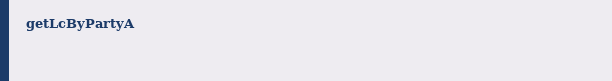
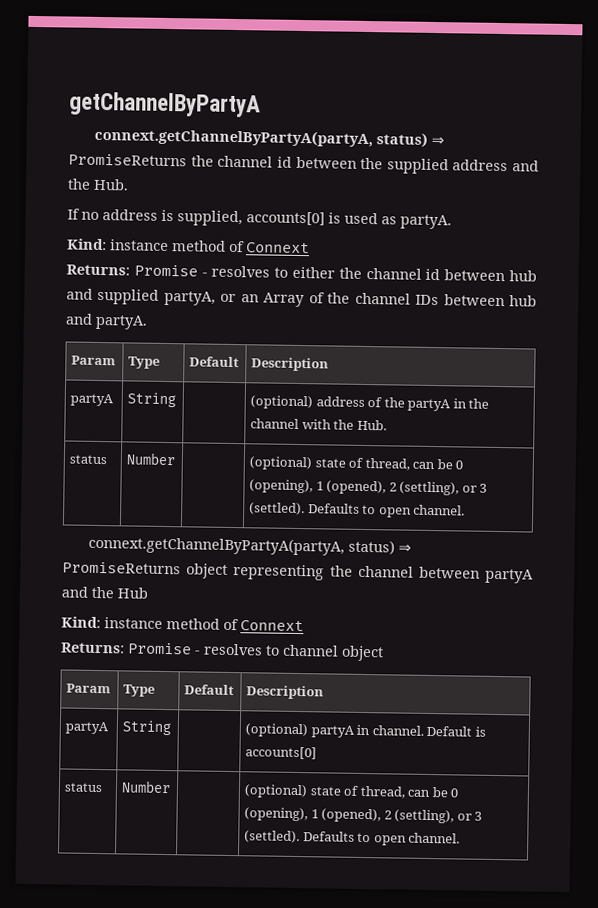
[26,19,135,31] getLcByPartyA -> [69,91,261,118] [94,127,446,148] [68,153,539,175] [67,178,129,191] [67,208,452,230] [67,238,310,254] [66,264,538,282] [66,288,537,308] [65,313,148,330] [71,355,117,366] [128,356,161,369] [189,356,240,368] [251,357,330,372] [70,393,115,407] [127,392,177,408] [250,395,490,412] [250,418,387,431] [69,454,108,465] [126,452,176,466] [249,456,464,471] [249,479,488,496] [249,502,466,518] [88,535,413,556] [62,561,535,584] [61,586,148,599] [61,616,304,632] [60,642,384,662] [66,683,112,694] [123,684,156,697] [184,684,235,696] [246,685,325,700] [65,721,110,735] [122,720,172,736] [245,723,486,738] [245,746,318,760] [64,782,104,793] [121,780,172,794] [244,784,459,799] [244,807,483,824] [244,830,461,846] getChannelByPartyA // connext.getChannelByPartyA(partyA, status) ⇒ PromiseReturns the channel id between the supplied address and the Hub. // If no address is supplied, accounts[0] is used as partyA. // Kind: instance method of Connext // Returns: Promise - resolves to either the channel id between hub and supplied partyA, or an Array of the channel IDs between hub and partyA. // Param | Type | Default | Description // partyA | String | | (optional) address of the partyA in the channel with the Hub. // status | Number | | (optional) state of thread, can be 0 (opening), 1 (opened), 2 (settling), or 3 (settled). Defaults to open channel. // connext.getChannelByPartyA(partyA, status) ⇒ PromiseReturns object representing the channel between partyA and the Hub // Kind: instance method of Connext // Returns: Promise - resolves to channel object // Param | Type | Default | Description // partyA | String | | (optional) partyA in channel. Default is accounts[0] // status | Number | | (optional) state of thread, can be 0 (opening), 1 (opened), 2 (settling), or 3 (settled). Defaults to open channel.

